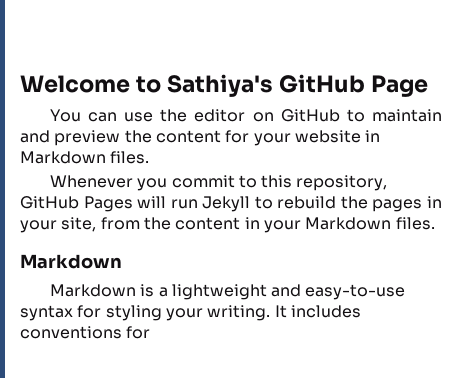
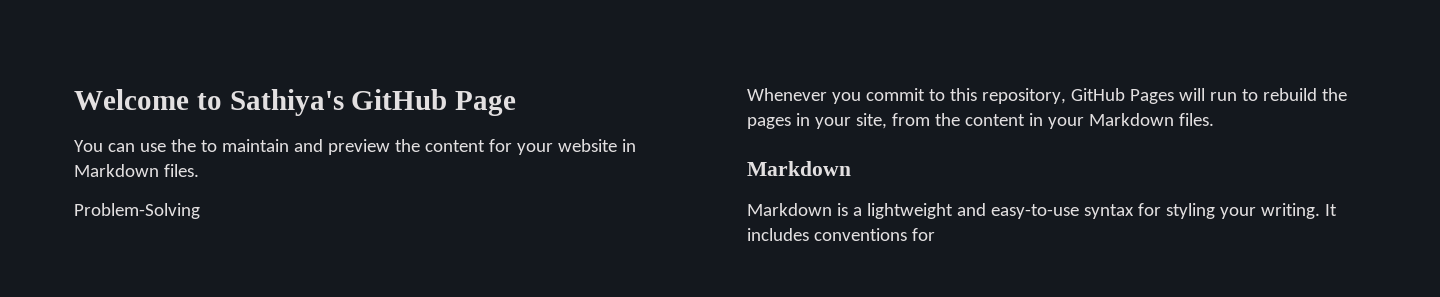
[194,109,340,122] editor on GitHub -> (196, 145) none
(150, 157) none -> [74,203,200,219] // Problem-Solving
[202,196,251,212] Jekyll -> (1237, 96) none

